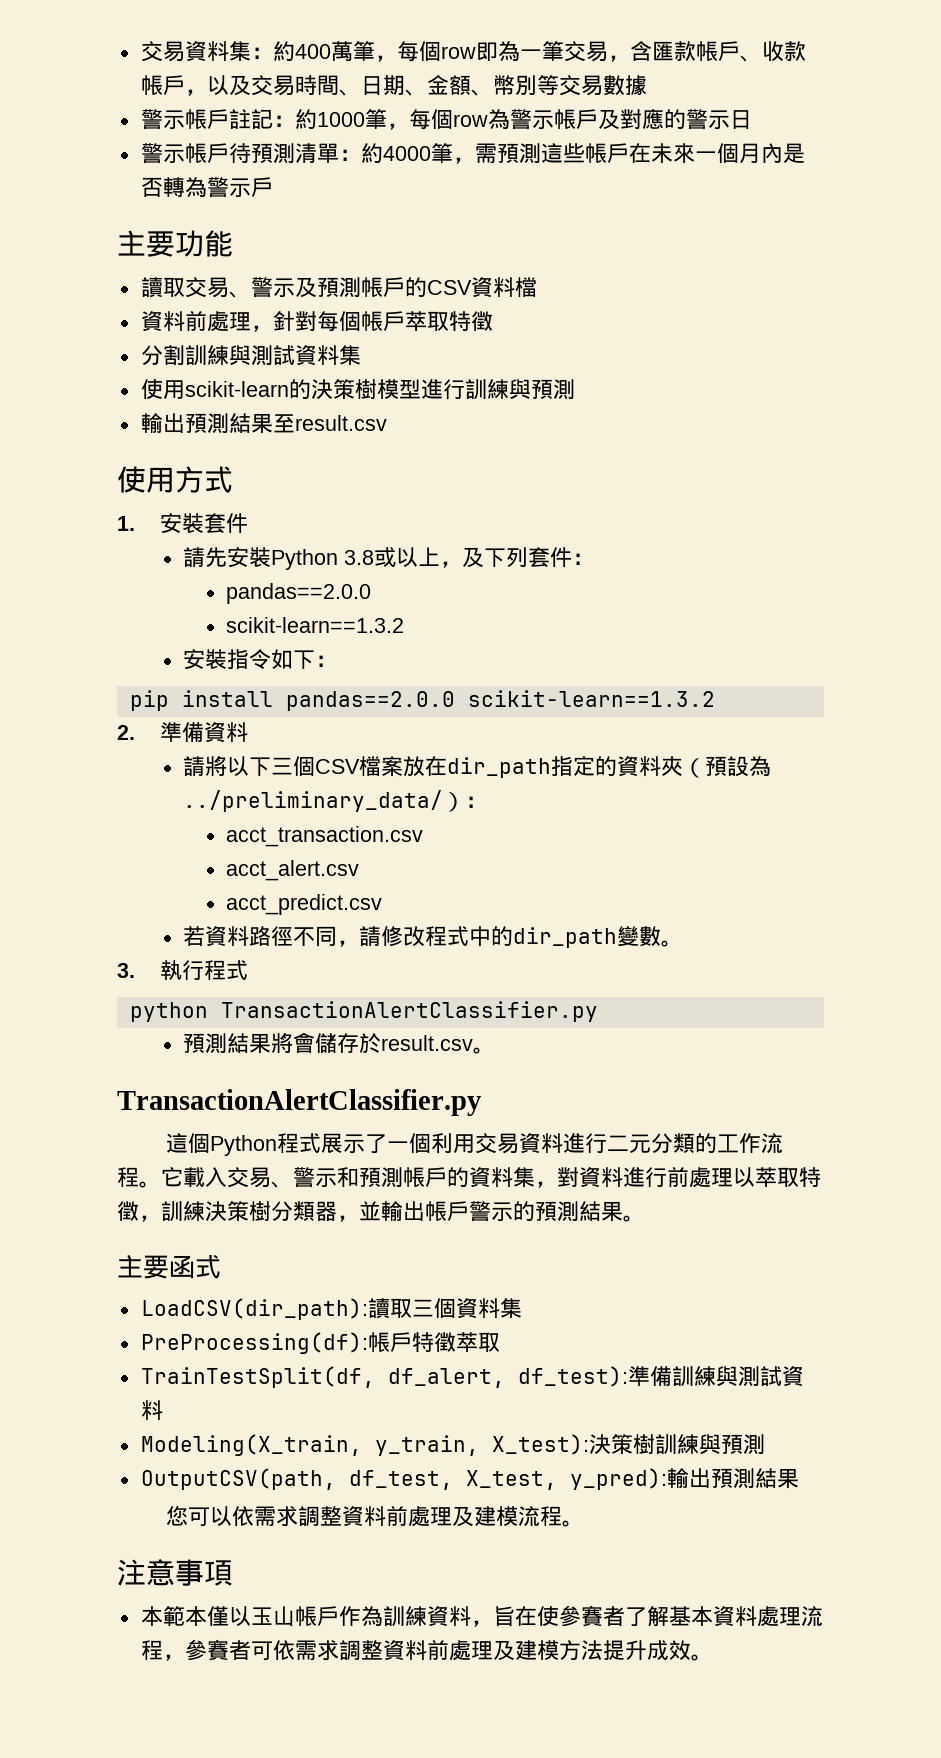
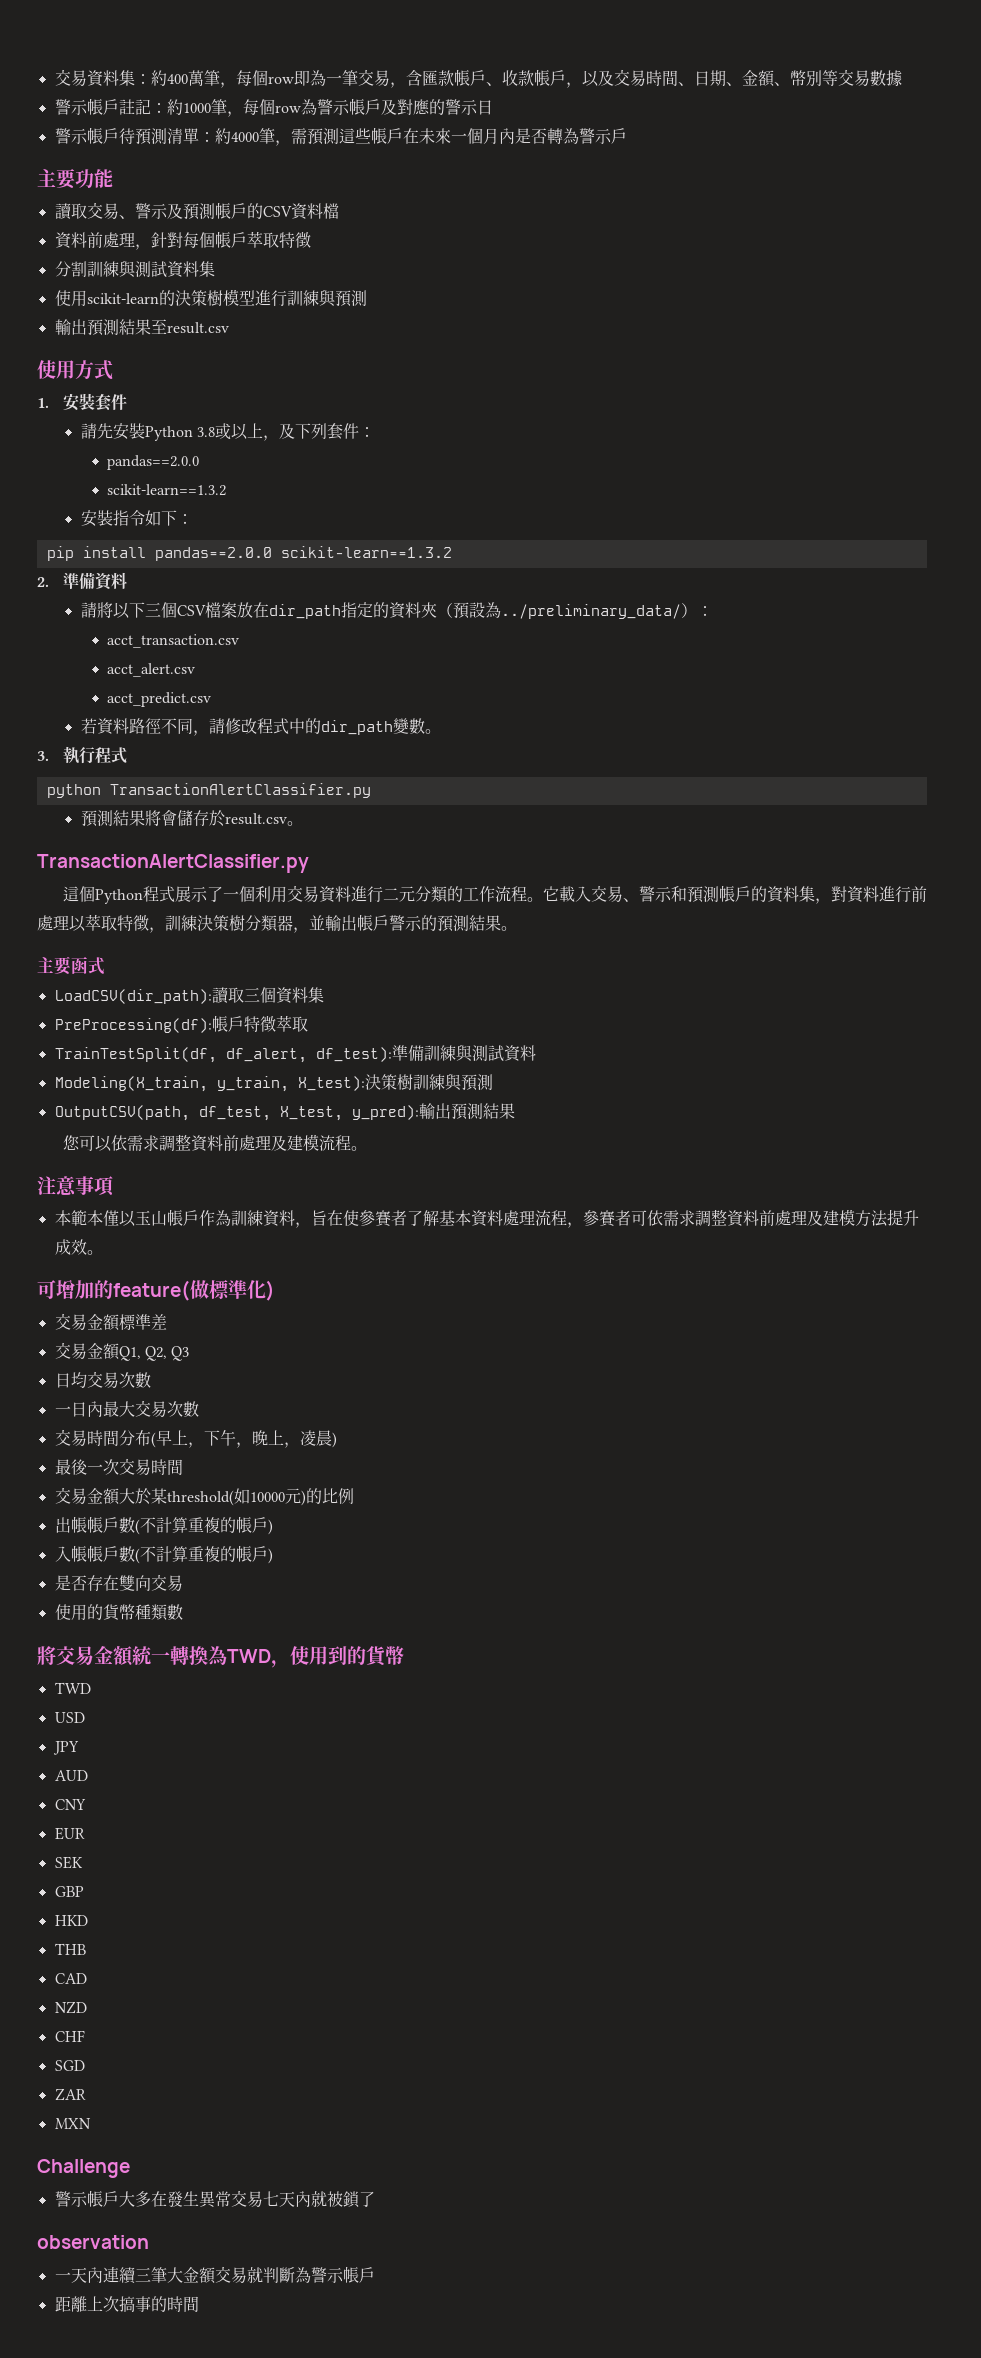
(713, 1657) none -> [37,1280,275,1301] [54,1313,167,1331] [54,1342,190,1361] [54,1371,151,1389] [54,1400,199,1418] [54,1429,337,1448] [54,1458,183,1476] [54,1487,354,1506] [54,1516,273,1535] [54,1545,273,1564] [54,1574,183,1592] [54,1604,183,1621] [37,1645,404,1668] [54,1682,91,1694] [54,1712,85,1723] [52,1741,79,1755] [54,1770,88,1781] [54,1799,86,1810] [54,1827,85,1840] [54,1856,83,1869] [54,1886,84,1897] [54,1915,88,1926] [54,1943,86,1955] [54,1973,87,1984] [54,2001,87,2014] [54,2030,85,2042] [54,2060,85,2071] [54,2088,86,2101] [54,2118,91,2129] [37,2159,130,2178] [54,2190,375,2208] [37,2235,149,2249] [54,2266,375,2284] [54,2296,199,2312] // 可增加的feature(做標準化) // 交易金額標準差 // 交易金額Q1, Q2, Q3 // 日均交易次數 // 一日內最大交易次數 // 交易時間分布(早上，下午，晚上，凌晨) // 最後一次交易時間 // 交易金額大於某threshold(如10000元)的比例 // 出帳帳戶數(不計算重複的帳戶) // 入帳帳戶數(不計算重複的帳戶) // 是否存在雙向交易 // 使用的貨幣種類數 // 將交易金額統一轉換為TWD，使用到的貨幣 // TWD // USD // JPY // AUD // CNY // EUR // SEK // GBP // HKD // THB // CAD // NZD // CHF // SGD // ZAR // MXN // Challenge // 警示帳戶大多在發生異常交易七天內就被鎖了 // observation // 一天內連續三筆大金額交易就判斷為警示帳戶 // 距離上次搞事的時間

